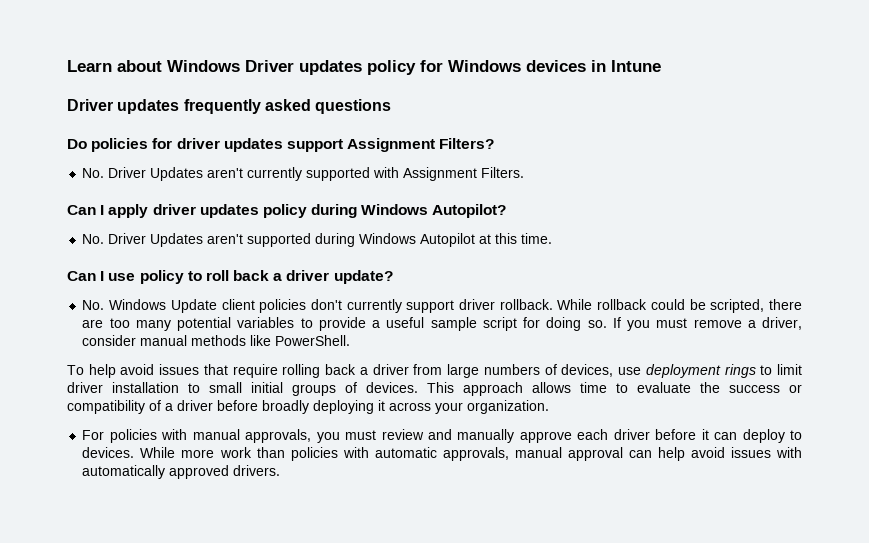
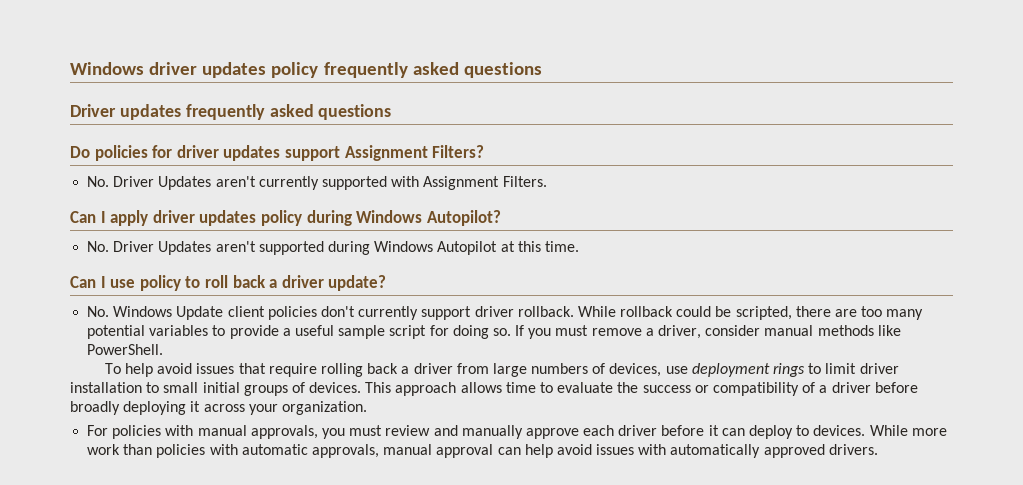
[67,60,661,75] Learn about Windows Driver updates policy for Windows devices in Intune -> [70,62,542,78] Windows driver updates policy frequently asked questions

